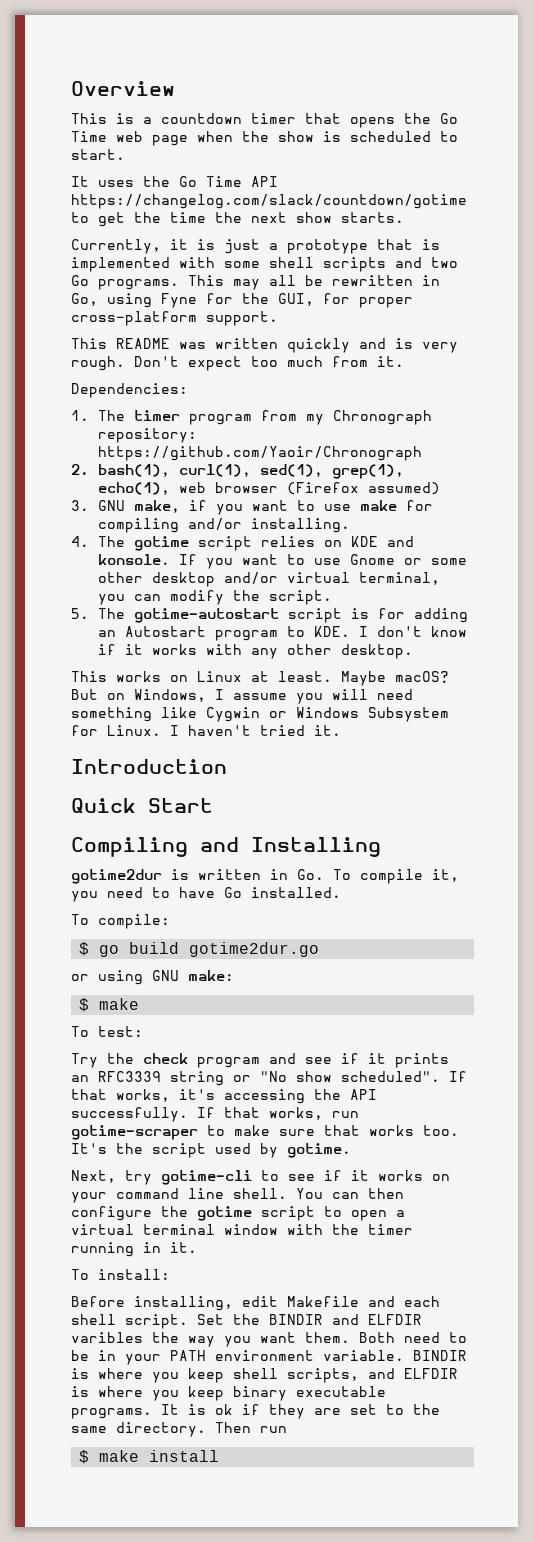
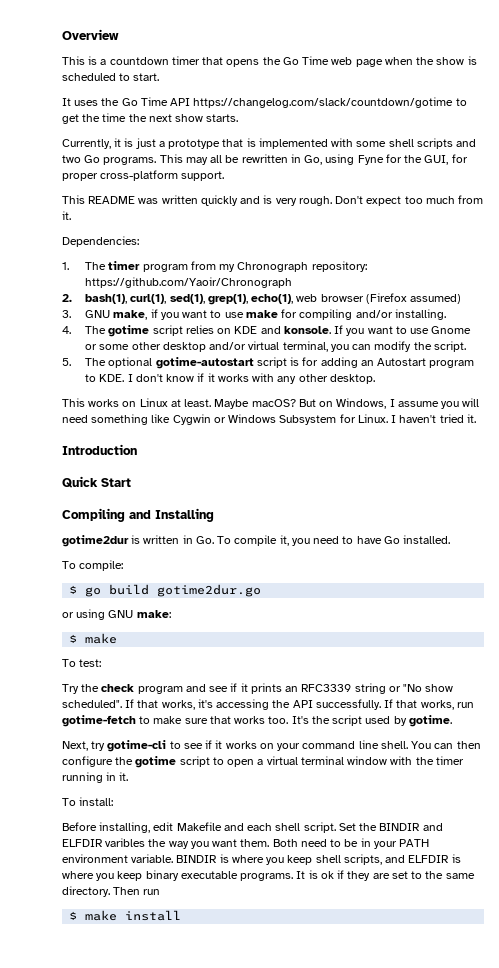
(125, 613) none -> [108,357,153,368] optional
[71,1125,198,1140] gotime-scraper -> [62,715,136,727] gotime-fetch

